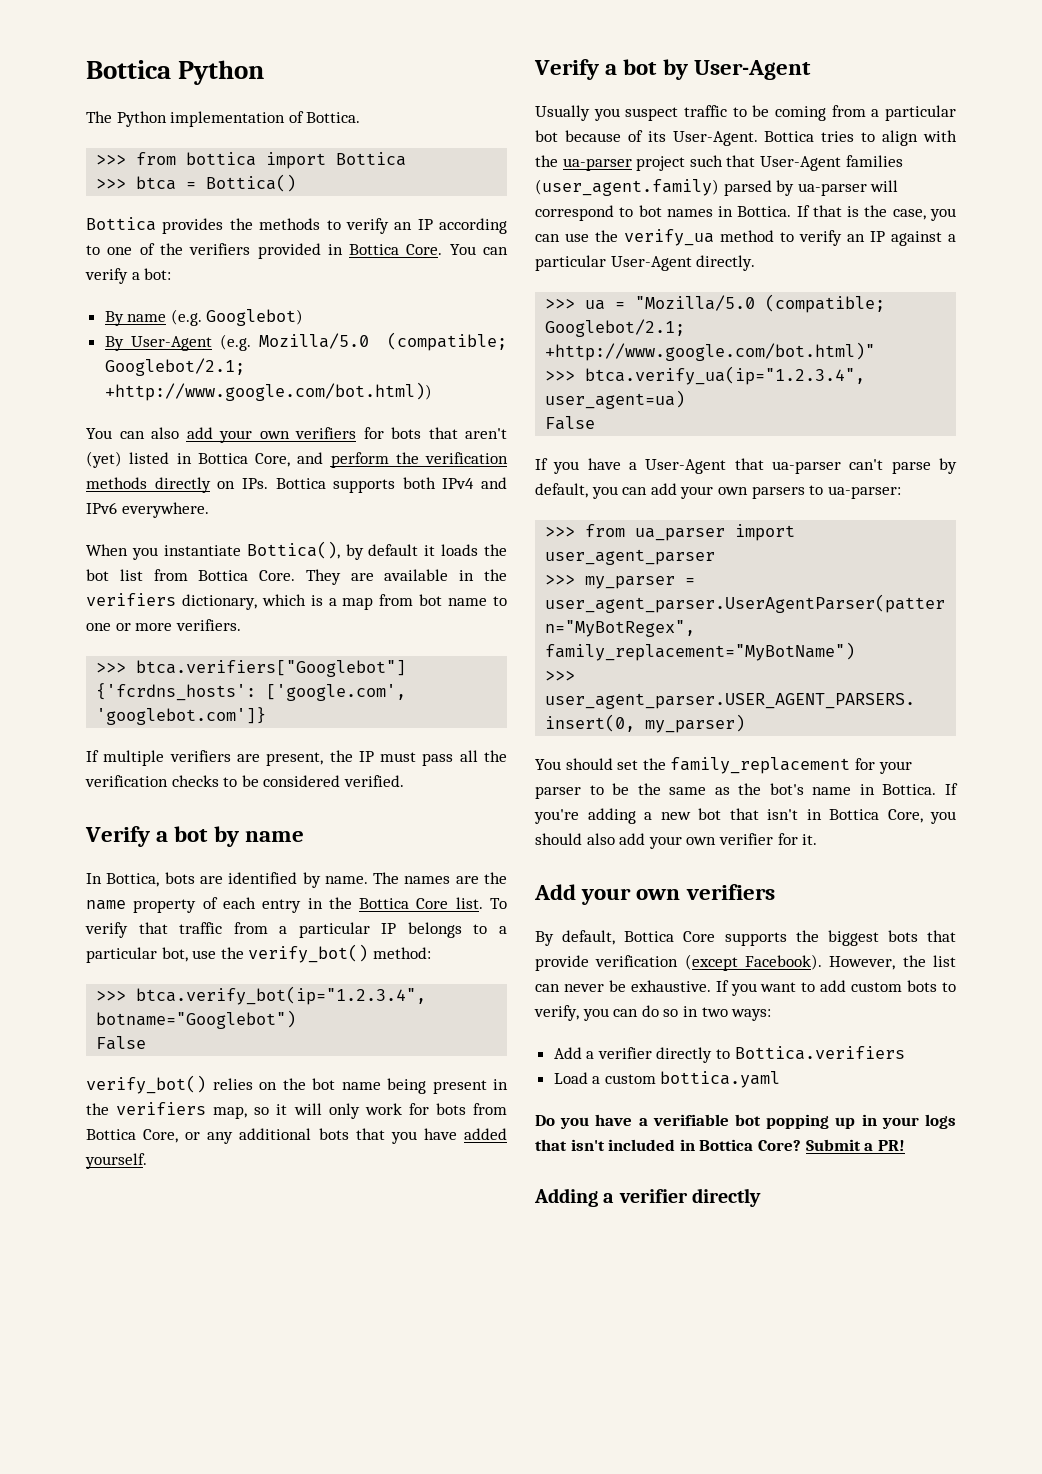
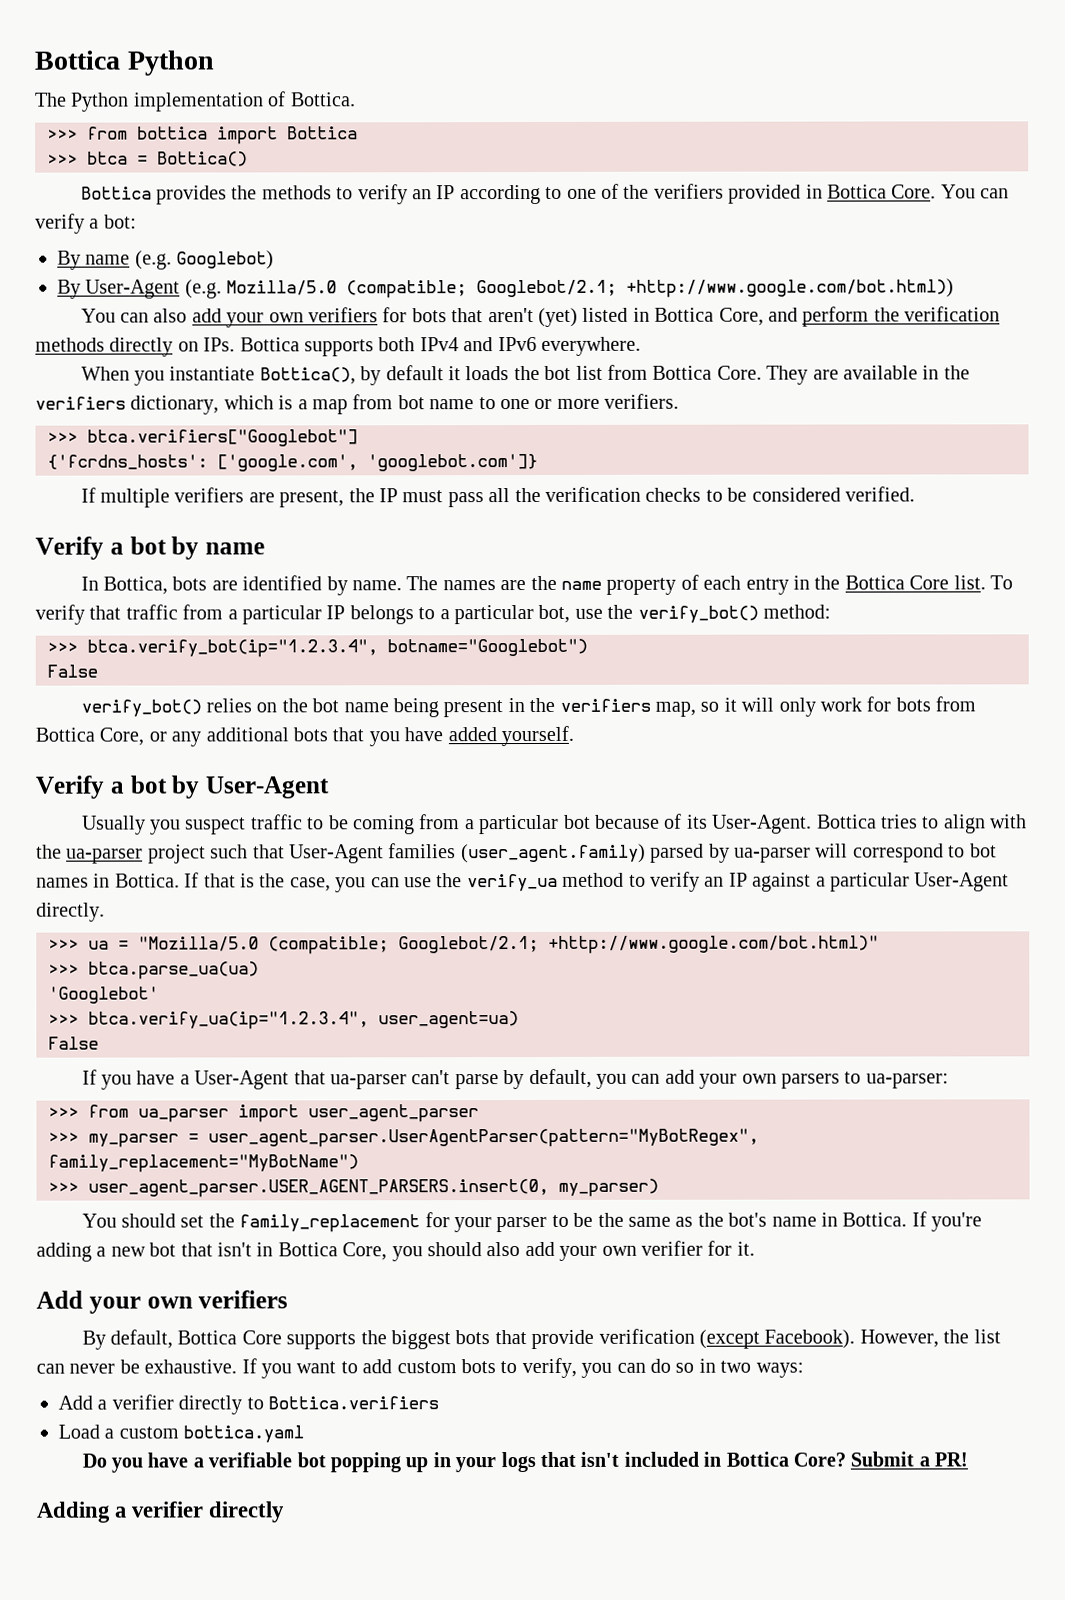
(876, 351) none -> [48,961,259,980] [48,986,159,1004] // >>> btca.parse_ua(ua) // 'Googlebot'

